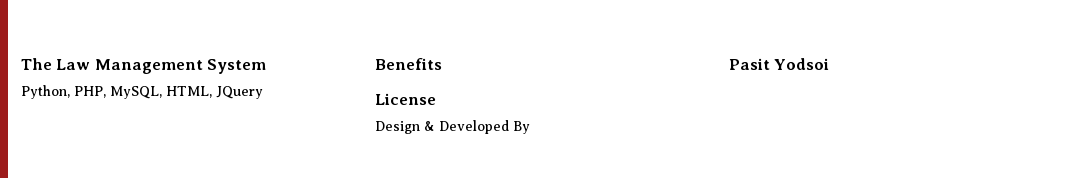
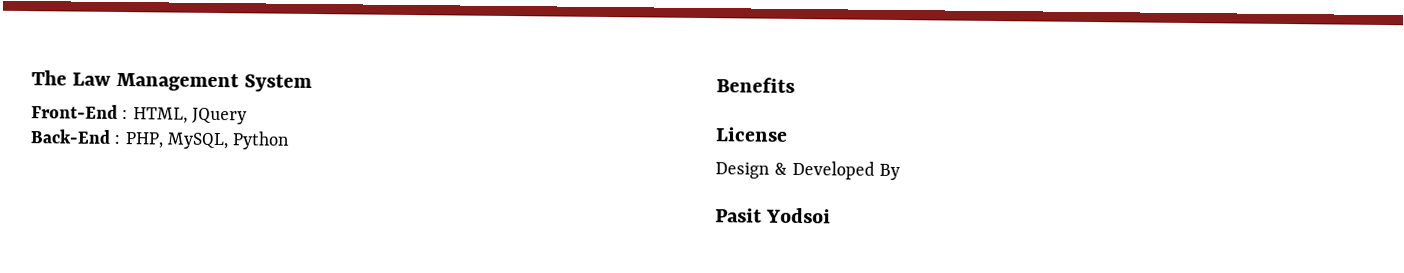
[21,85,263,99] Python, PHP, MySQL, HTML, JQuery -> [31,104,247,125] [30,129,291,150] Front-End : HTML, JQuery // Back-End : PHP, MySQL, Python

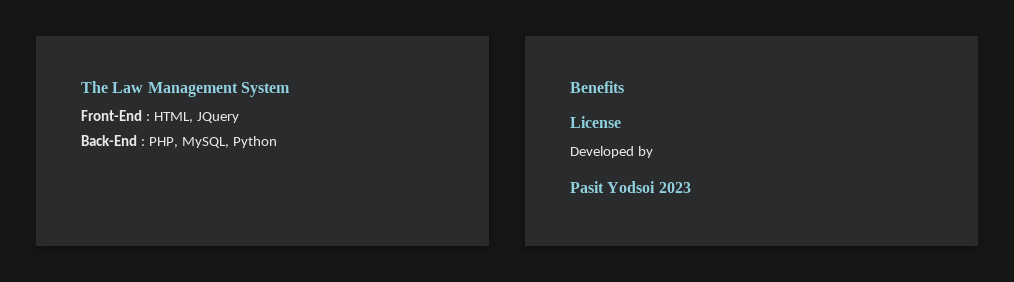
[715,160,900,181] Design & Developed By -> [570,146,653,158] Developed by
(832, 215) none -> [658,182,691,193] 2023

